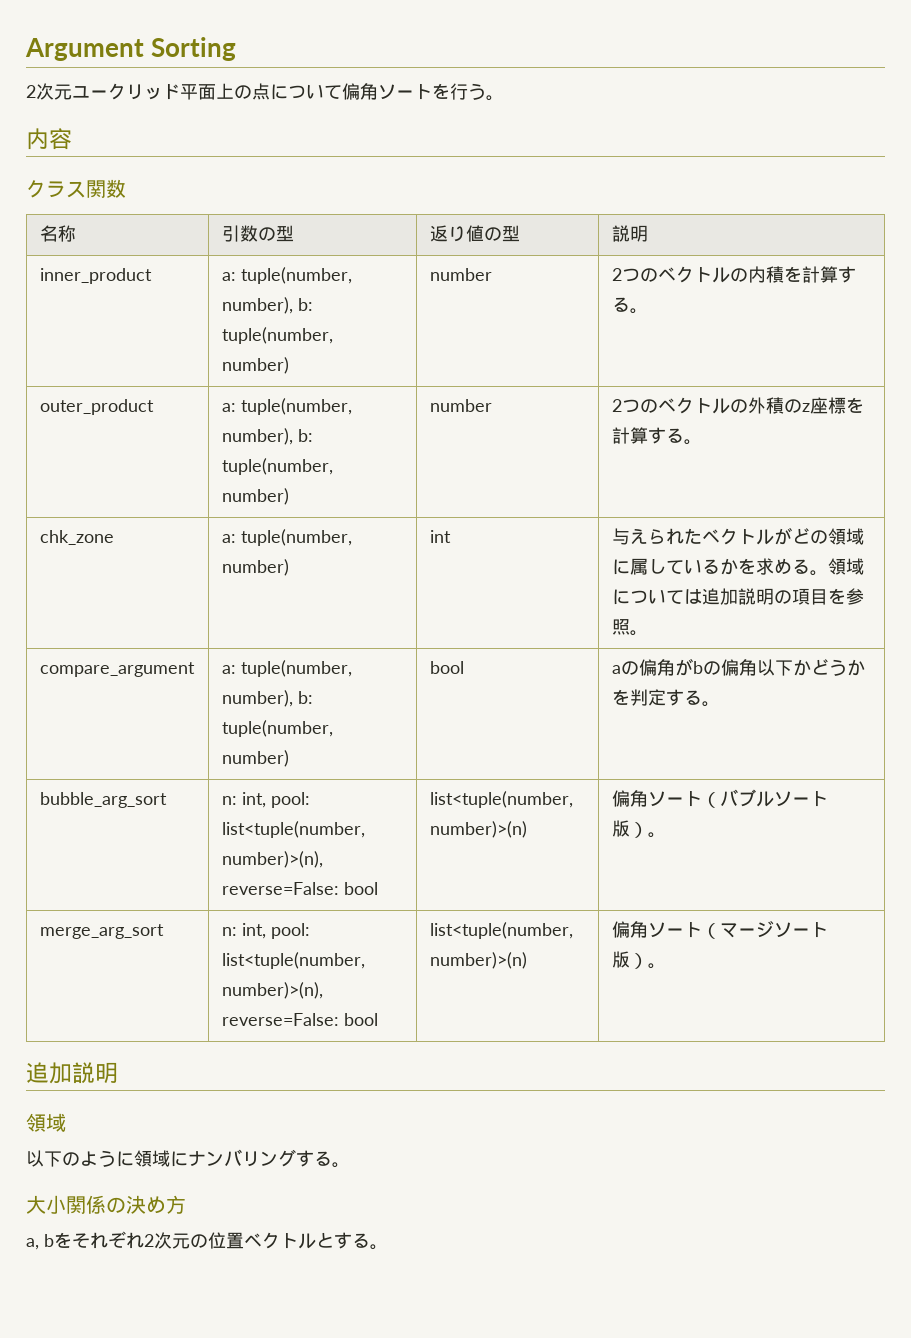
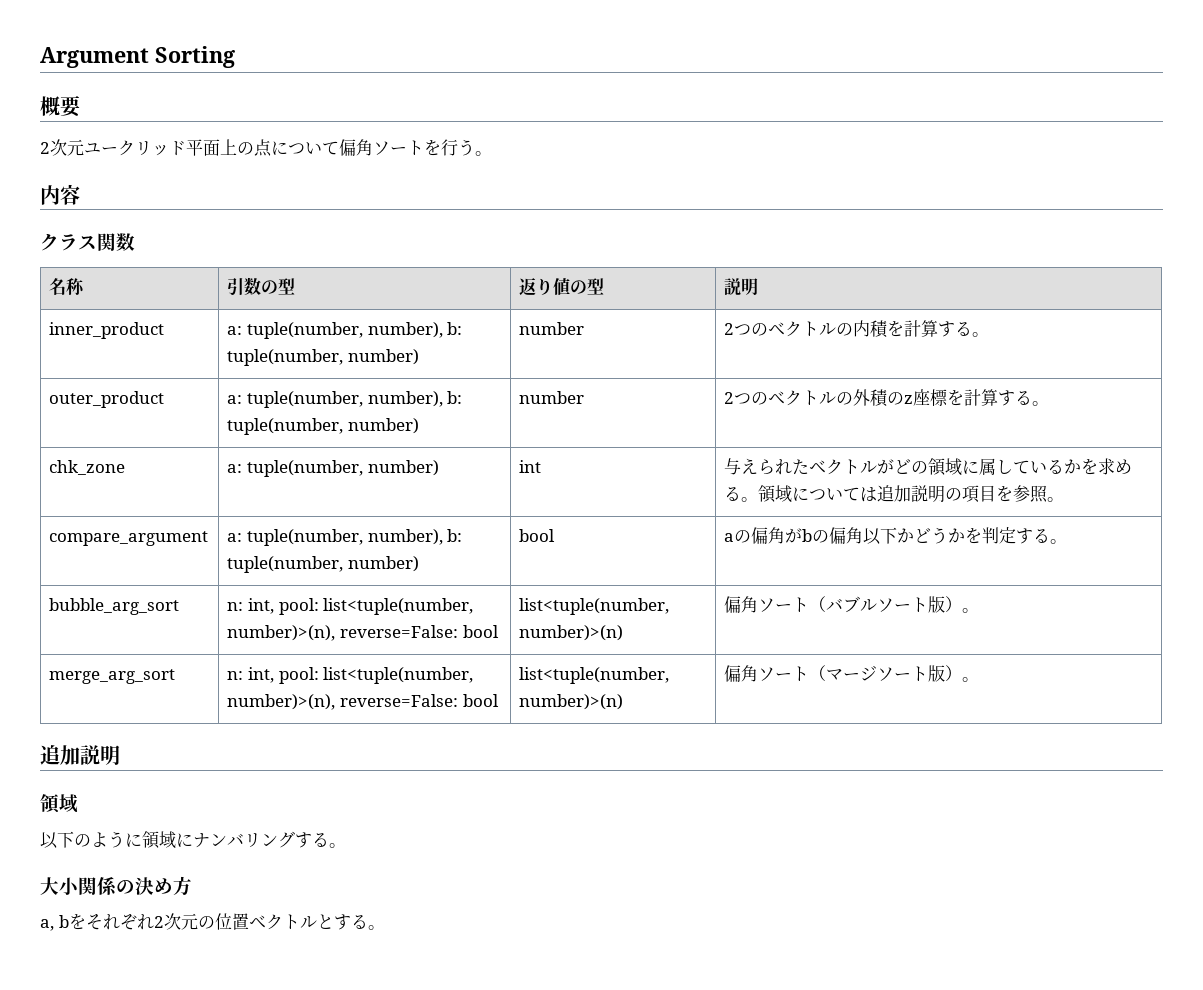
(236, 49) none -> [40,96,81,117] // 概要

